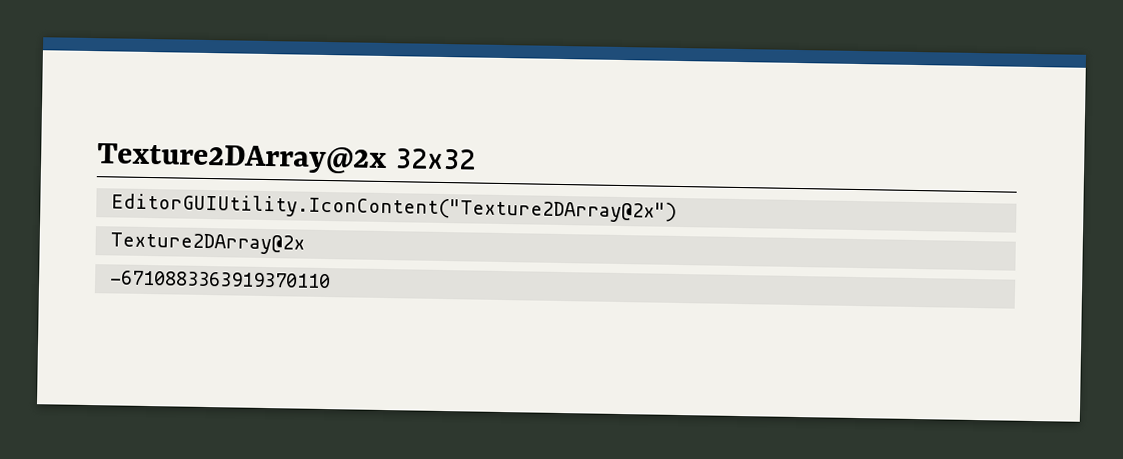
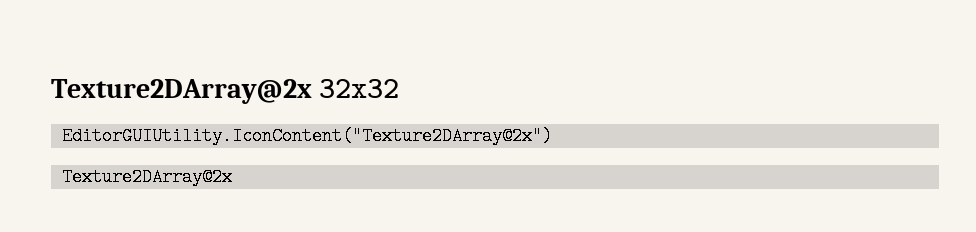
[109,270,331,289] // -6710883363919370110 -> (232, 177) none

